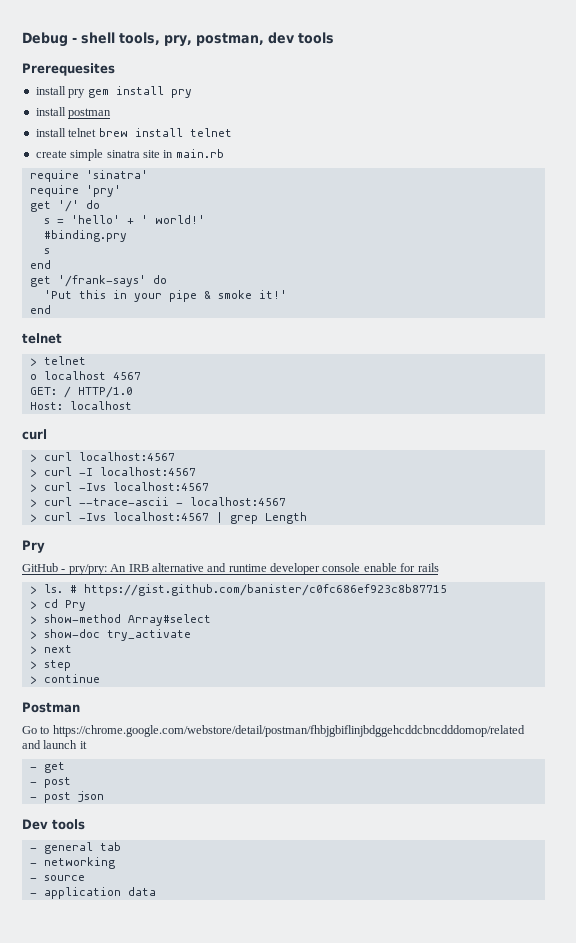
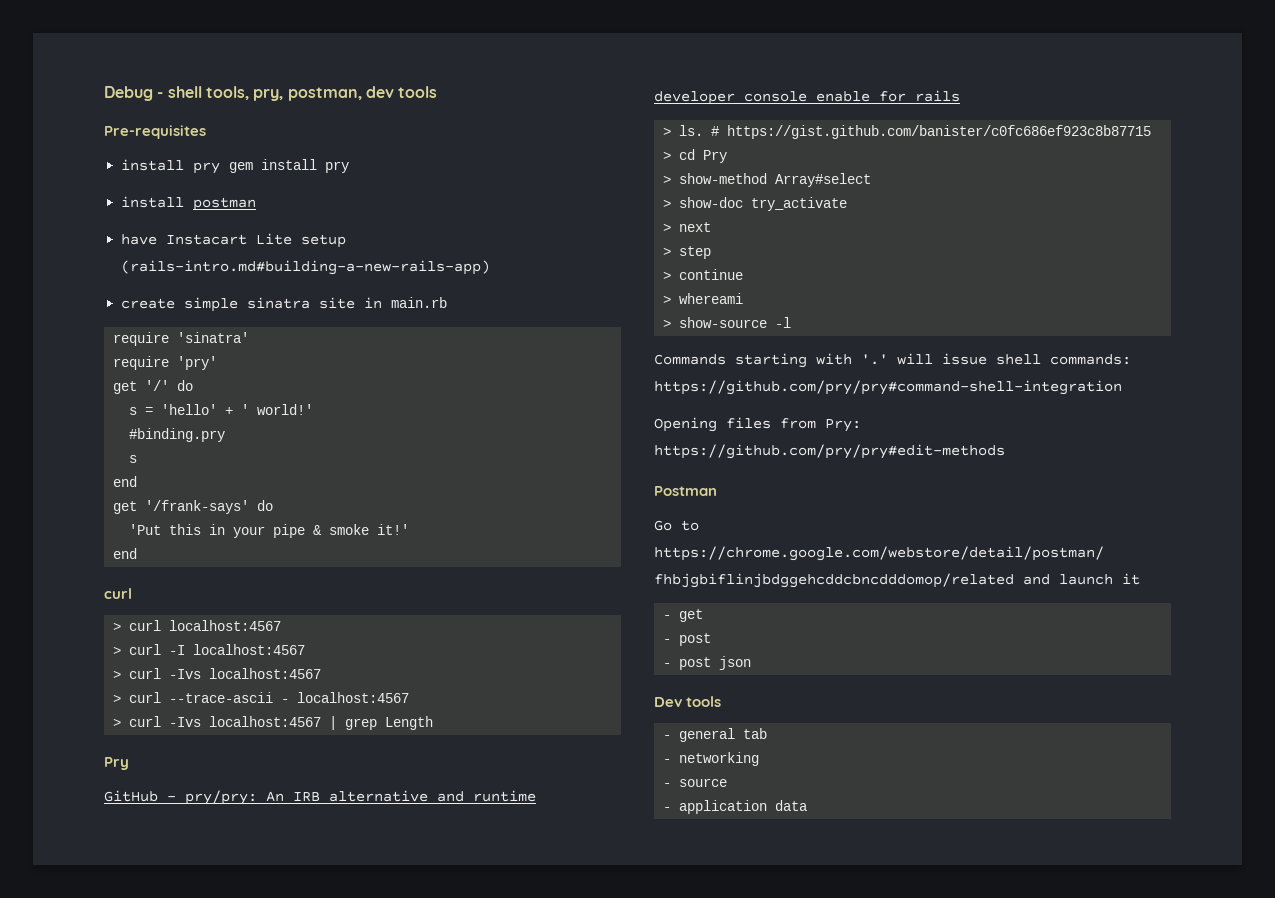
[22,63,115,76] Prerequesites -> [104,125,206,139] Pre-requisites
[35,128,232,137] install telnet brew install telnet -> [121,233,347,248] [121,260,491,275] have Instacart Lite setup (rails-intro.md#building-a-new-rails-app)
[22,333,62,344] [29,356,86,366] [29,371,141,380] [29,386,133,398] [29,401,132,410] // telnet // > telnet // o localhost 4567 // GET: / HTTP/1.0 // Host: localhost -> (138, 553) none
(100, 678) none -> [663,293,744,304] [663,317,792,328] [654,353,1131,368] [654,380,1122,395] [654,417,861,432] [654,444,1005,459] // > whereami // > show-source -l // Commands starting with '.' will issue shell commands: https://github.com/pry/pry#command-shell-integration // Opening files from Pry: https://github.com/pry/pry#edit-methods

